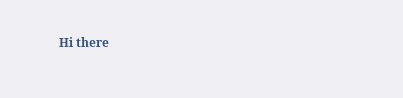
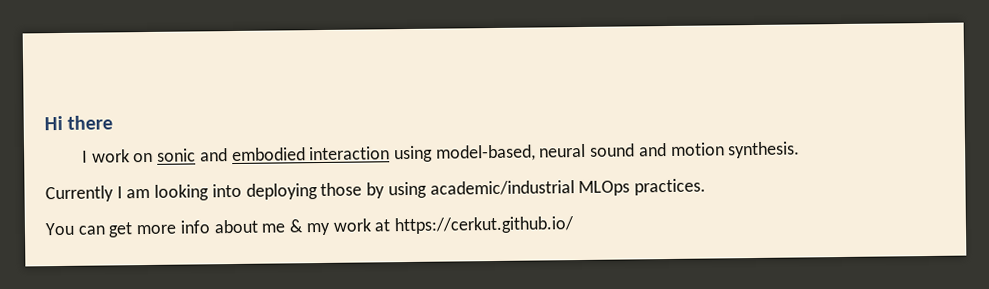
(110, 42) none -> [81,141,801,163] [45,178,706,203] [45,216,575,238] // I work on sonic and embodied interaction using model-based, neural sound and motion synthesis. // Currently I am looking into deploying those by using academic/industrial MLOps practices. // You can get more info about me & my work at https://cerkut.github.io/

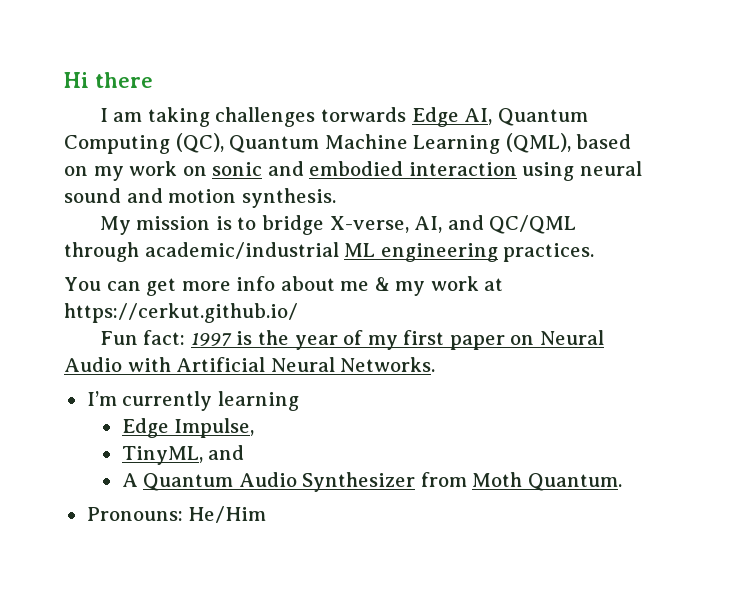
(88, 156) none -> [113,107,588,127] [64,133,632,154] [64,166,124,181] am taking challenges torwards Edge AI, Quantum Computing (QC), Quantum Machine Learning (QML), based on my
[435,144,536,162] model-based, -> (575, 171) none
[45,180,631,203] Currently I am looking into deploying those by using academic/industrial MLOps -> [99,215,577,235] [64,242,498,262] My mission is to bridge X-verse, AI, and QC/QML through academic/industrial ML engineering
(575, 225) none -> [99,330,604,350] [64,357,436,372] [86,391,299,411] [121,418,255,438] [121,445,245,465] [121,472,622,492] [86,506,267,523] // Fun fact: 1997 is the year of my first paper on Neural Audio with Artificial Neural Networks. // I’m currently learning // Edge Impulse, // TinyML, and // A Quantum Audio Synthesizer from Moth Quantum. // Pronouns: He/Him

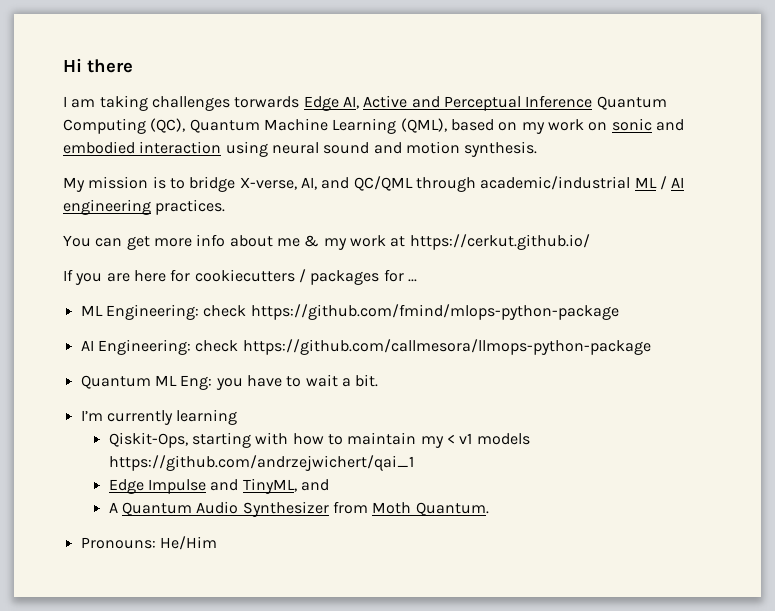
(493, 116) none -> [363,95,593,111] Active and Perceptual Inference
(376, 250) none -> [659,176,685,190] / AI
[99,330,604,350] [64,357,436,372] [86,391,299,411] [121,418,255,438] Fun fact: 1997 is the year of my first paper on Neural Audio with Artificial Neural Networks. // I’m currently learning // Edge Impulse, // -> [63,269,417,285] [80,304,619,320] [80,339,651,355] [80,374,379,390] [80,409,238,425] [108,432,530,448] [108,455,414,471] [108,479,239,494] If you are here for cookiecutters / packages for ... // ML Engineering: check https://github.com/fmind/mlops-python-package // AI Engineering: check https://github.com/callmesora/llmops-python-package // Quantum ML Eng: you have to wait a bit. // I’m currently learning // Qiskit-Ops, starting with how to maintain my < v1 models https://github.com/andrzejwichert/qai_1 // Edge Impulse and

